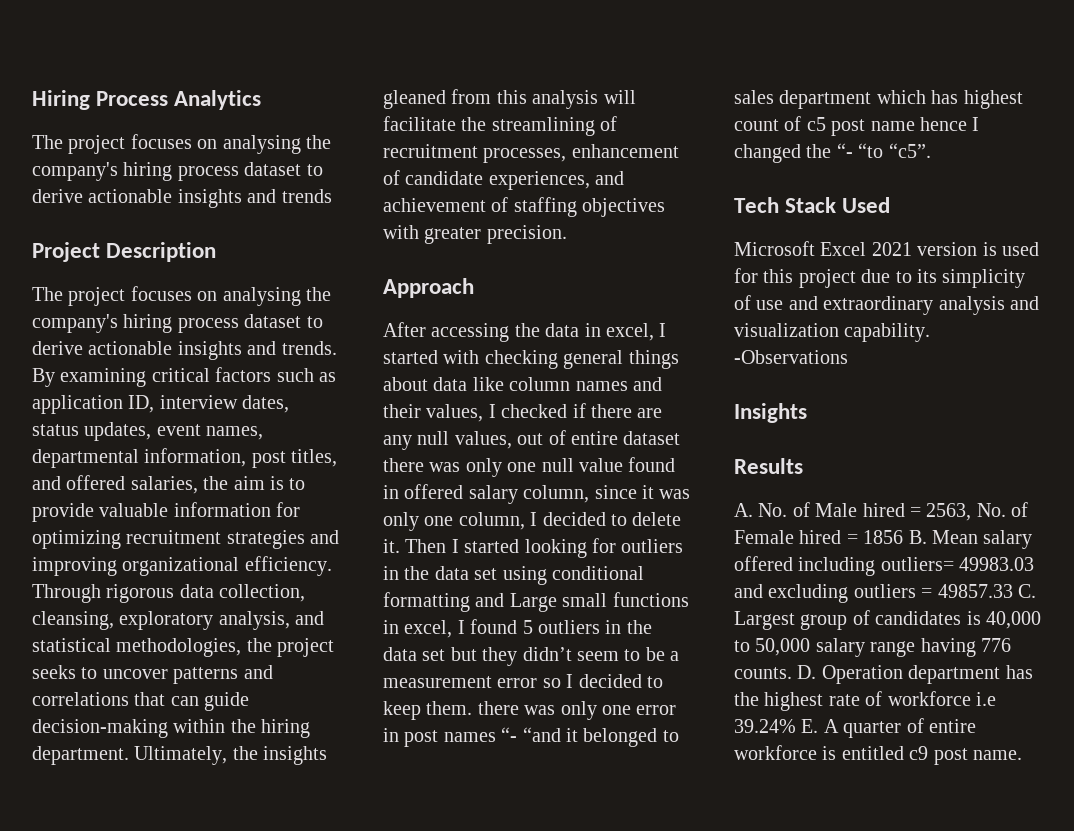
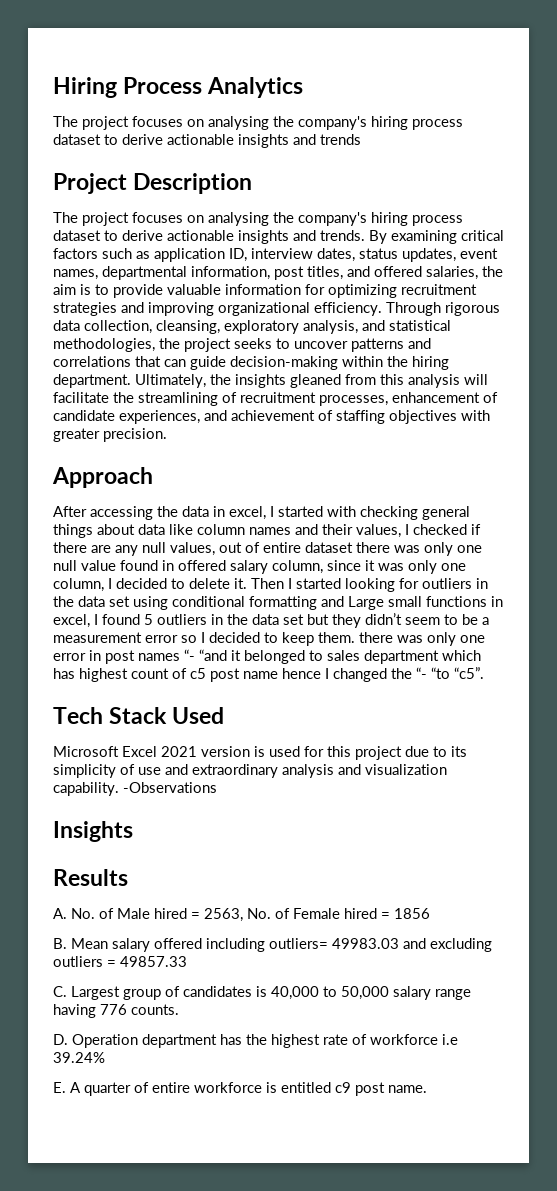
(904, 537) none -> (430, 913) //
(1013, 591) none -> (187, 961) //
(792, 673) none -> (179, 1009) //
(796, 726) none -> (105, 1057) //

